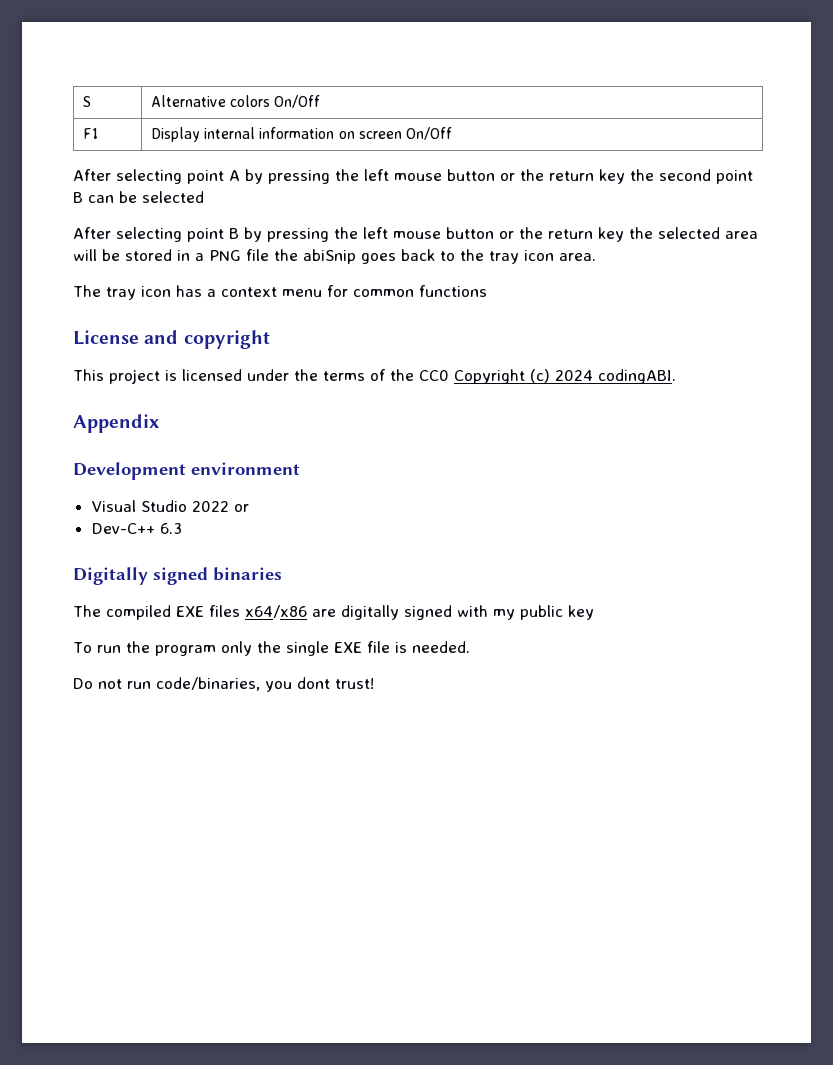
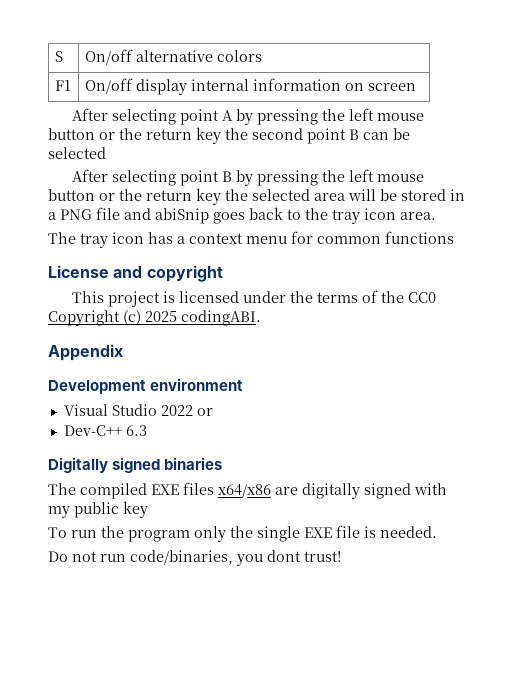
[150,95,226,107] Alternative -> [84,49,213,65] On/off alternative
[274,95,321,108] On/Off -> (262, 56) none
[150,127,200,142] Display -> [84,78,187,95] On/off display
[405,127,452,140] On/Off -> (416, 87) none
[274,249,298,261] the -> [124,208,151,220] and
[555,370,593,381] 2024 -> [145,311,177,322] 2025

